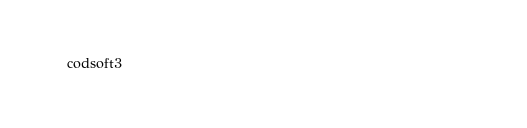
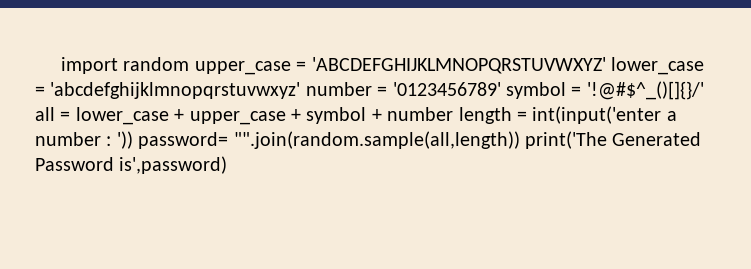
[67,58,122,69] codsoft3 -> [61,57,705,75] [35,81,704,100] [35,106,677,125] [35,131,702,149] [35,156,228,174] import random upper_case = 'ABCDEFGHIJKLMNOPQRSTUVWXYZ' lower_case = 'abcdefghijklmnopqrstuvwxyz' number = '0123456789' symbol = '!@#$^_()[]{}/' all = lower_case + upper_case + symbol + number length = int(input('enter a number : ')) password= "".join(random.sample(all,length)) print('The Generated Password is',password)

